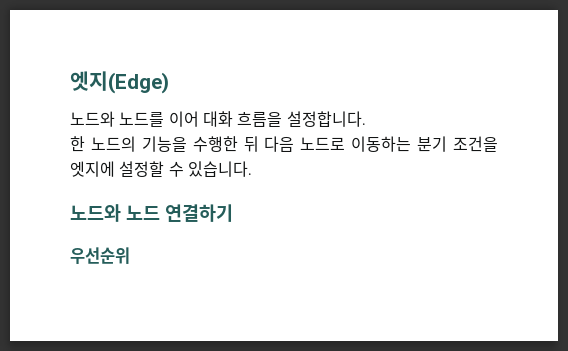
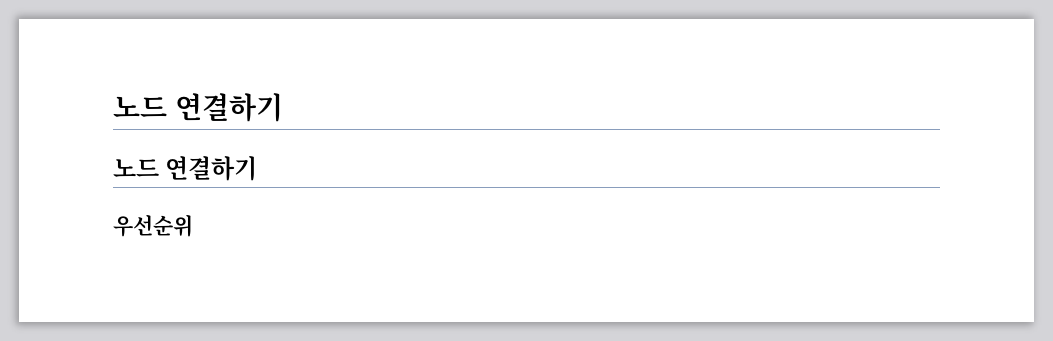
[70,71,169,94] [70,111,366,127] [70,136,499,152] [70,161,252,177] [70,204,121,222] 엣지(Edge) // 노드와 노드를 이어 대화 흐름을 설정합니다. // 한 노드의 기능을 수행한 뒤 다음 노드로 이동하는 분기 조건을 엣지에 설정할 수 있습니다. // 노드와 -> [113,93,283,122] 노드 연결하기 //

